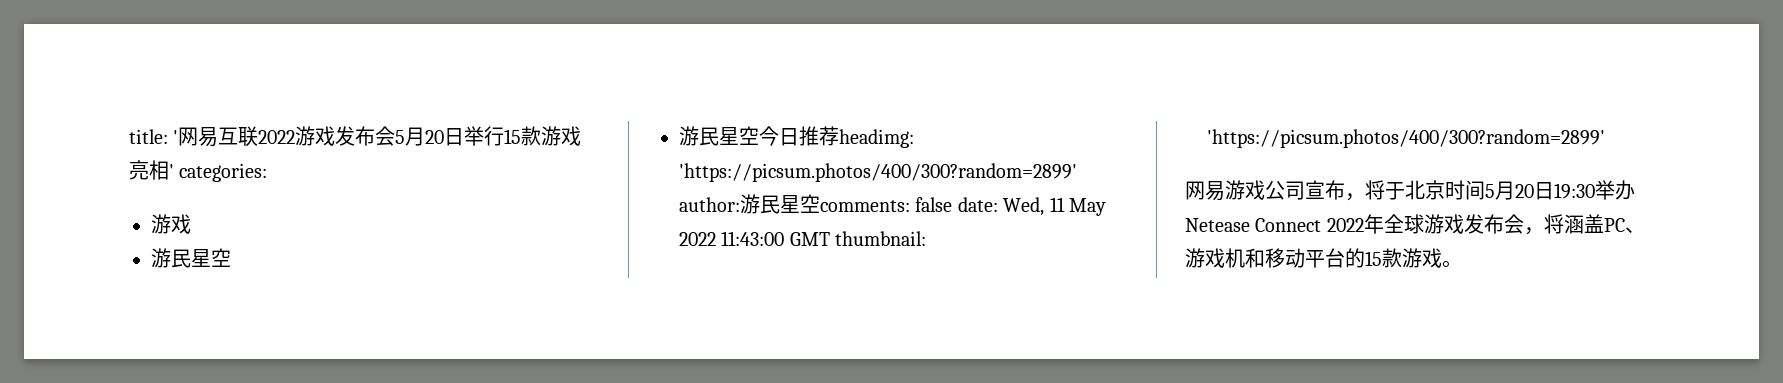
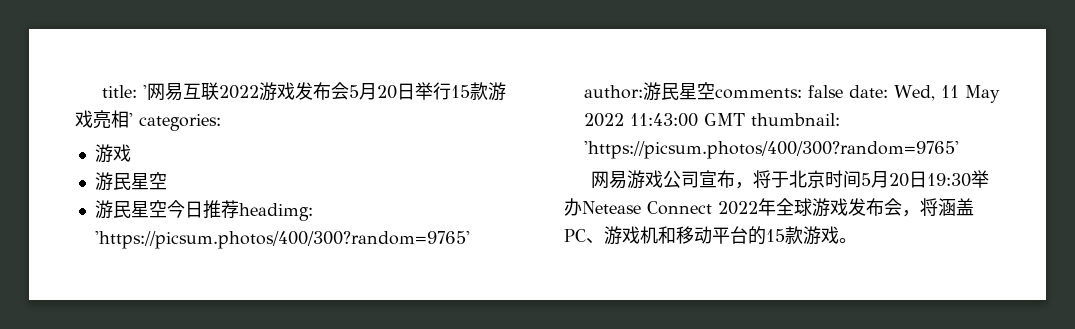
[679,163,1077,182] 'https://picsum.photos/400/300?random=2899' -> [94,231,470,249] 'https://picsum.photos/400/300?random=9765'
[1207,129,1605,148] 'https://picsum.photos/400/300?random=2899' -> [583,141,959,159] 'https://picsum.photos/400/300?random=9765'

